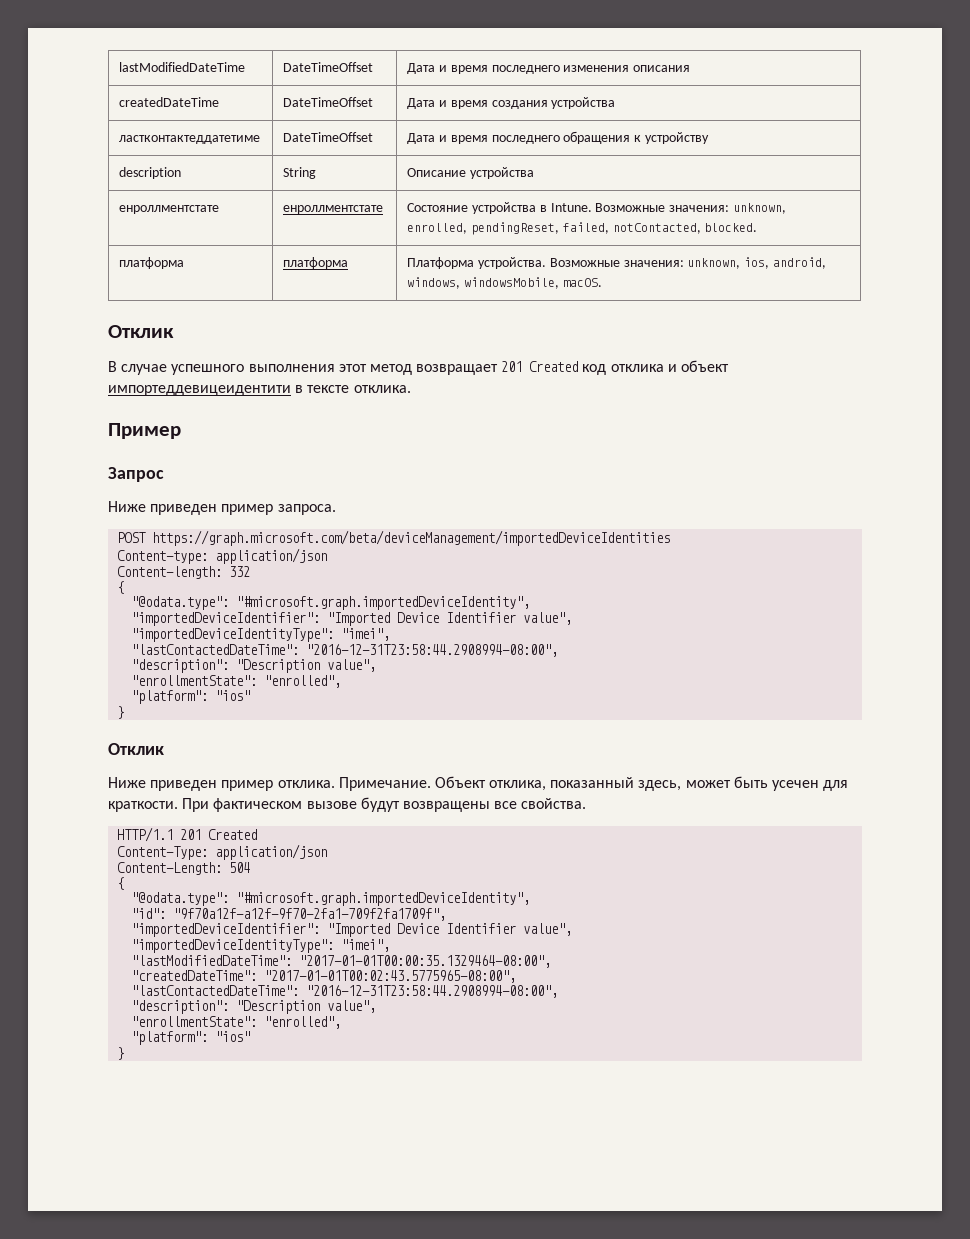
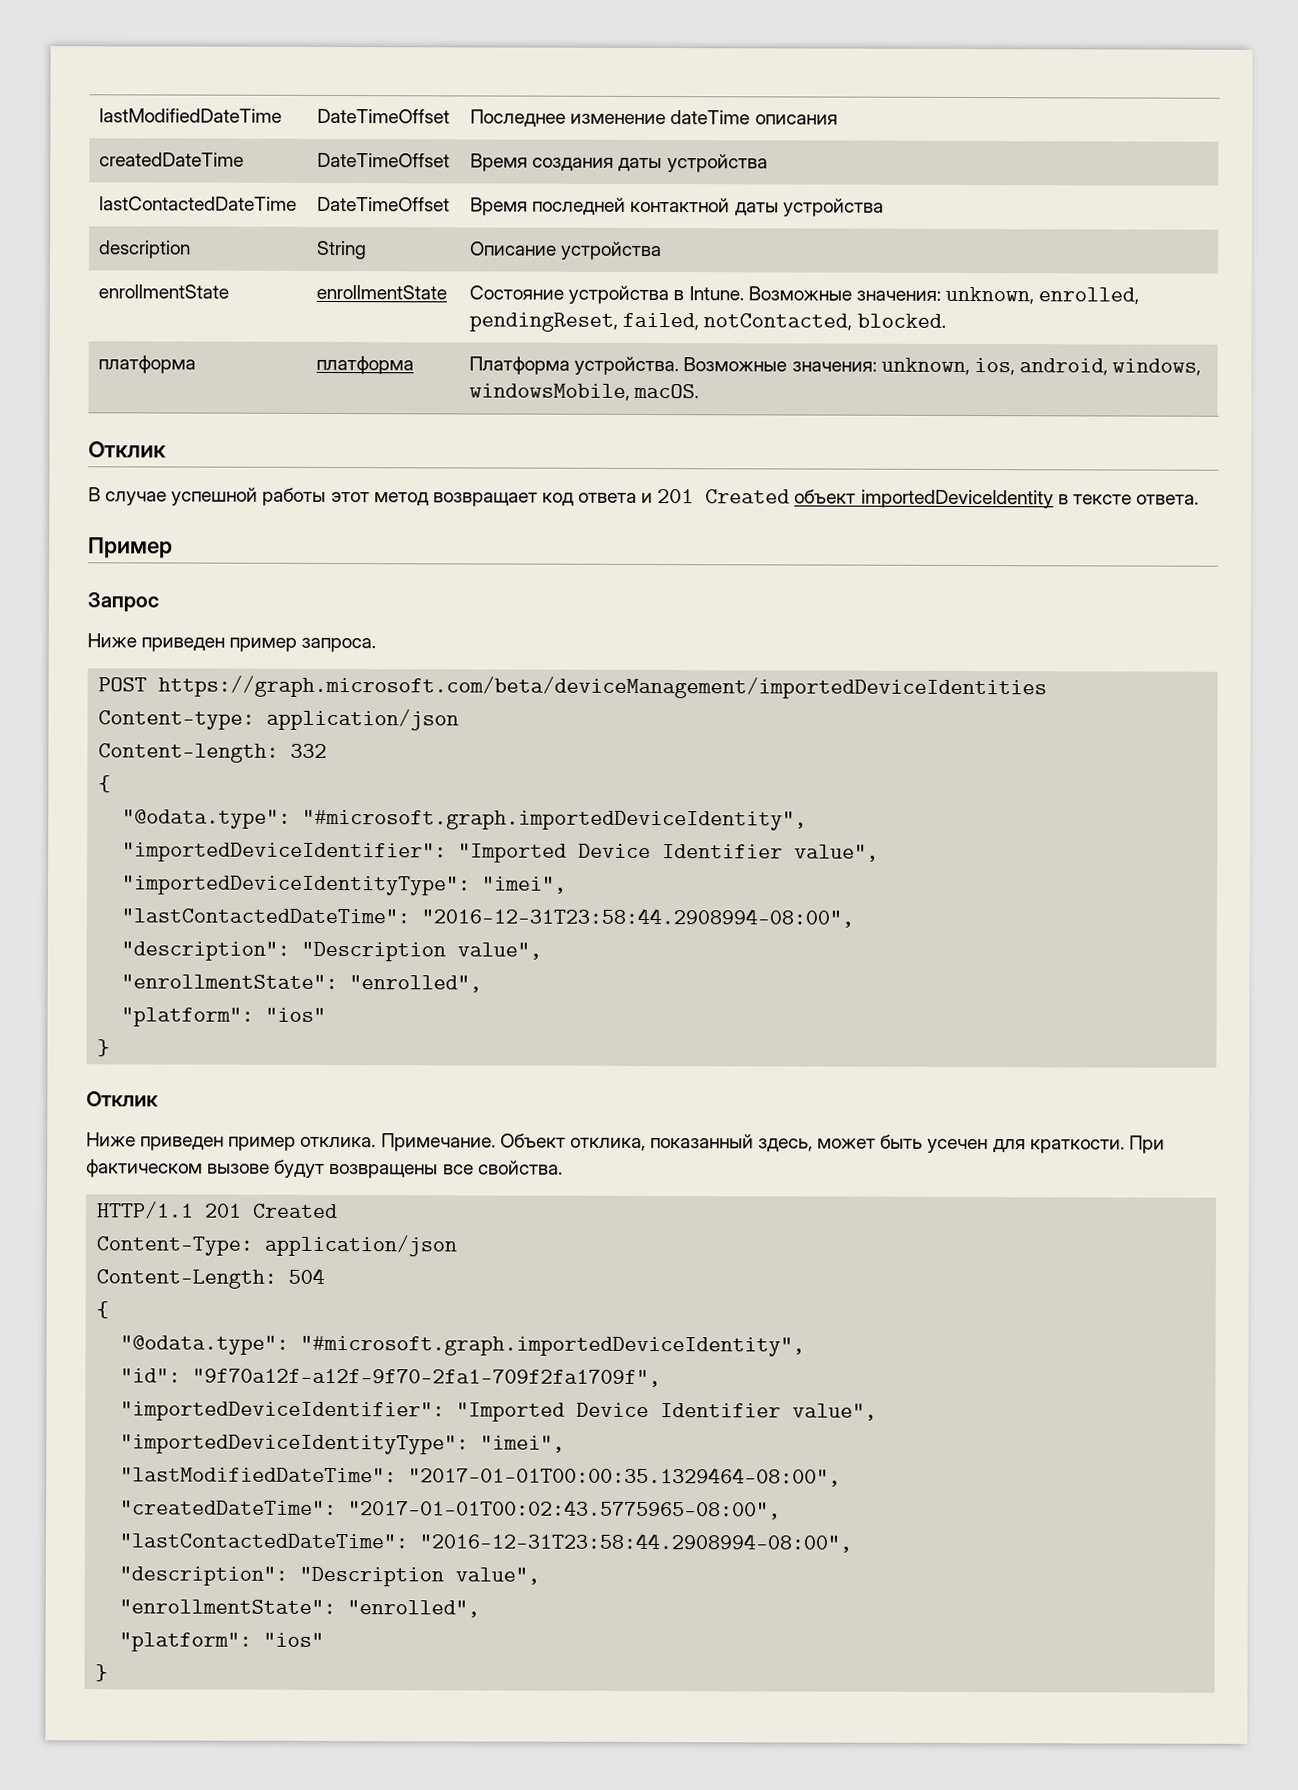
[407,63,630,74] Дата и время последнего изменения -> [470,109,751,127] Последнее изменение dateTime
[407,97,616,109] [119,135,261,144] [283,132,374,142] [407,131,710,144] Дата и время создания устройства // ластконтактеддатетиме | DateTimeOffset | Дата и время последнего обращения к устройству -> [470,153,768,173] [99,196,298,211] [317,196,451,212] [470,197,884,217] Время создания даты устройства // lastContactedDateTime | DateTimeOffset | Время последней контактной даты устройства
[119,205,220,214] [283,205,384,214] енроллментстате | енроллментстате -> [98,284,230,299] [316,284,448,300] enrollmentState | enrollmentState
[171,364,335,375] успешного выполнения -> [171,487,327,506] успешной работы
[501,360,730,375] [108,385,291,396] 201 Created код отклика и объект импортеддевицеидентити -> [541,489,1054,509] код ответа и 201 Created объект importedDeviceIdentity
[353,385,411,393] отклика. -> [1135,494,1199,505] ответа.

